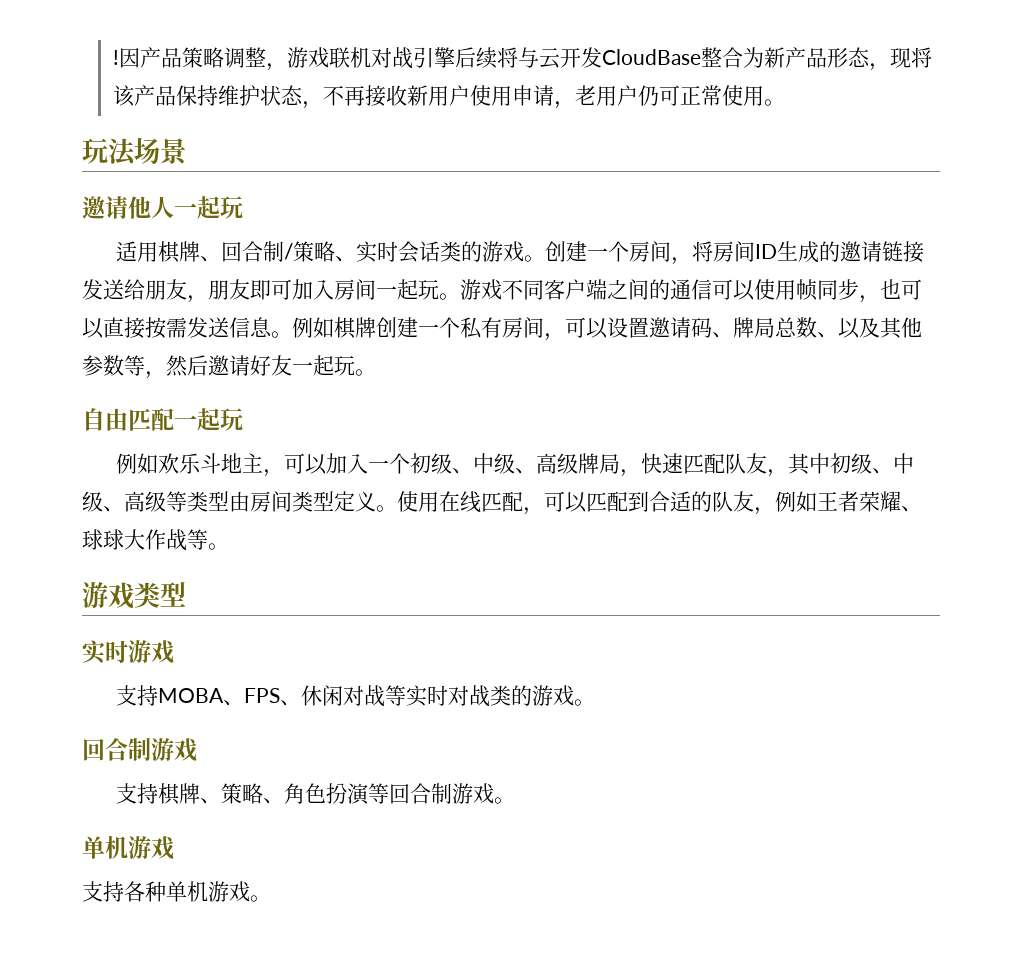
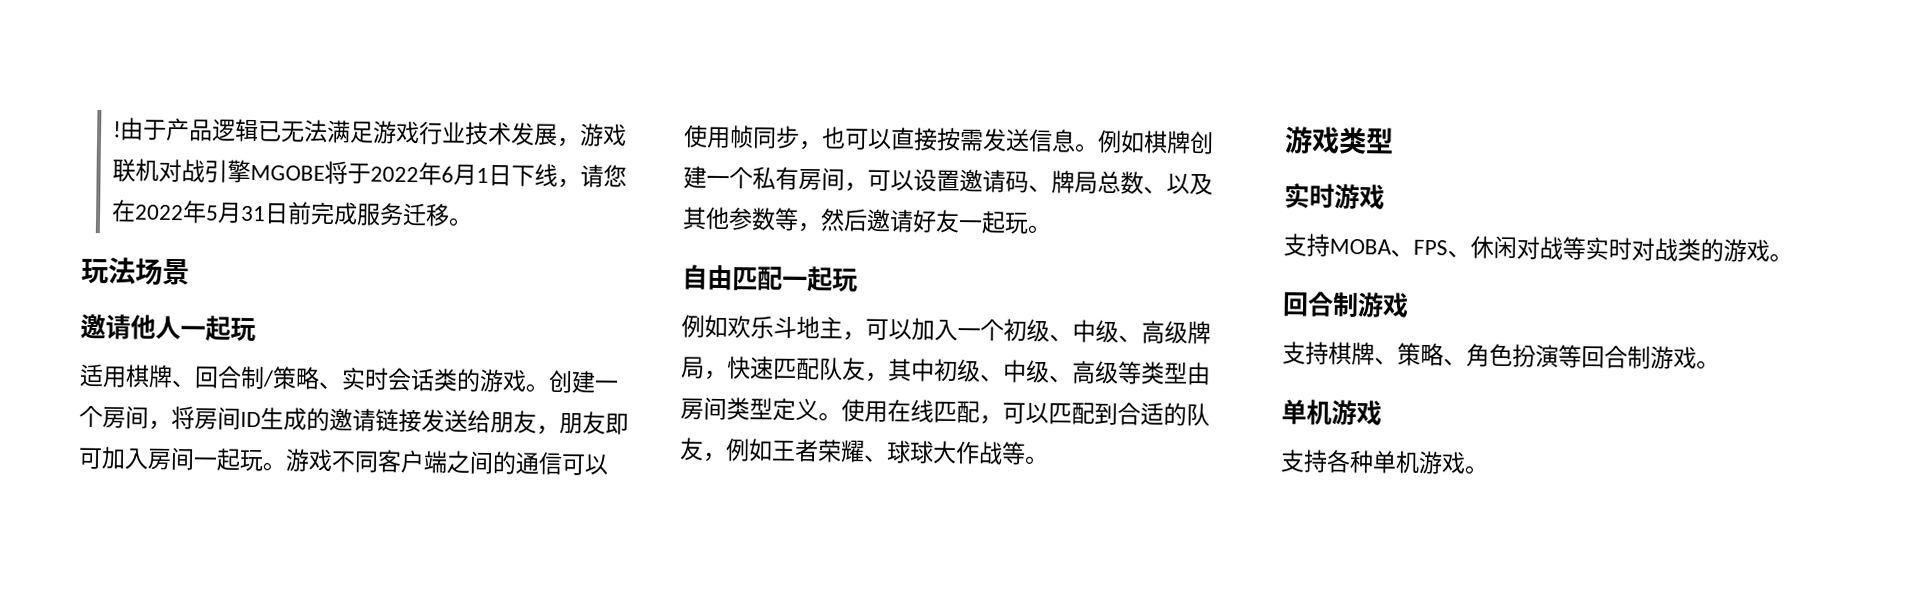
[118,47,266,68] 因产品策略调整 -> [120,117,559,146] 由于产品逻辑已无法满足游戏行业技术发展
[454,47,932,71] [112,85,764,109] 后续将与云开发CloudBase整合为新产品形态，现将该产品保持维护状态，不再接收新用户使用申请，老用户仍可正常使用 -> [250,160,628,189] [111,199,451,227] MGOBE将于2022年6月1日下线，请您在2022年5月31日前完成服务迁移

